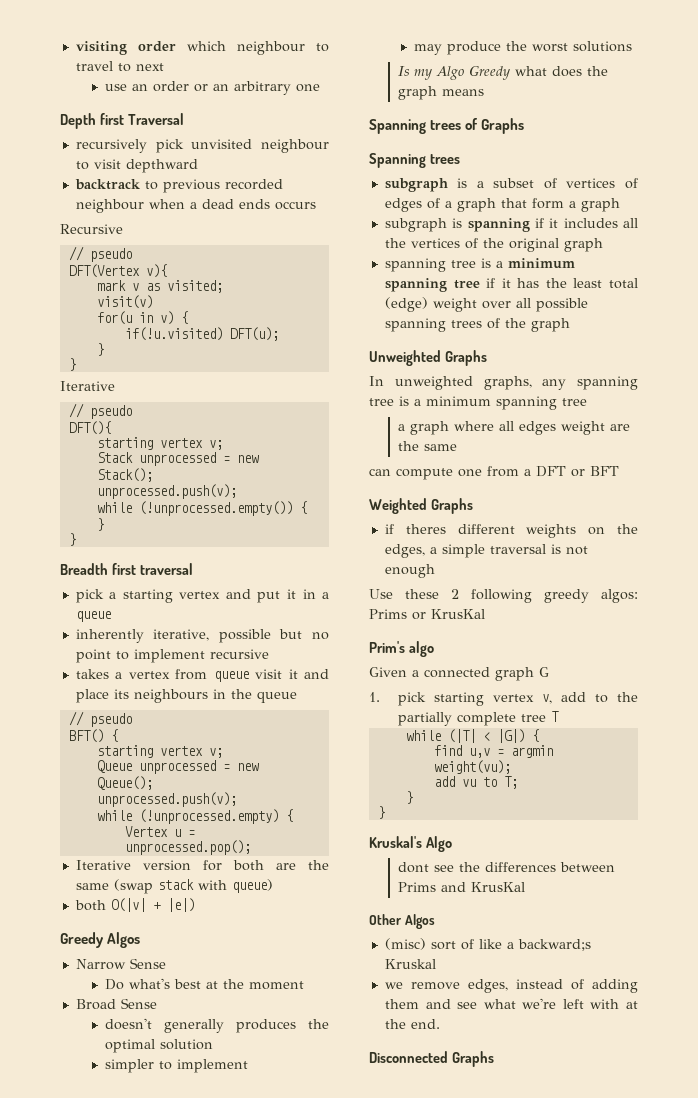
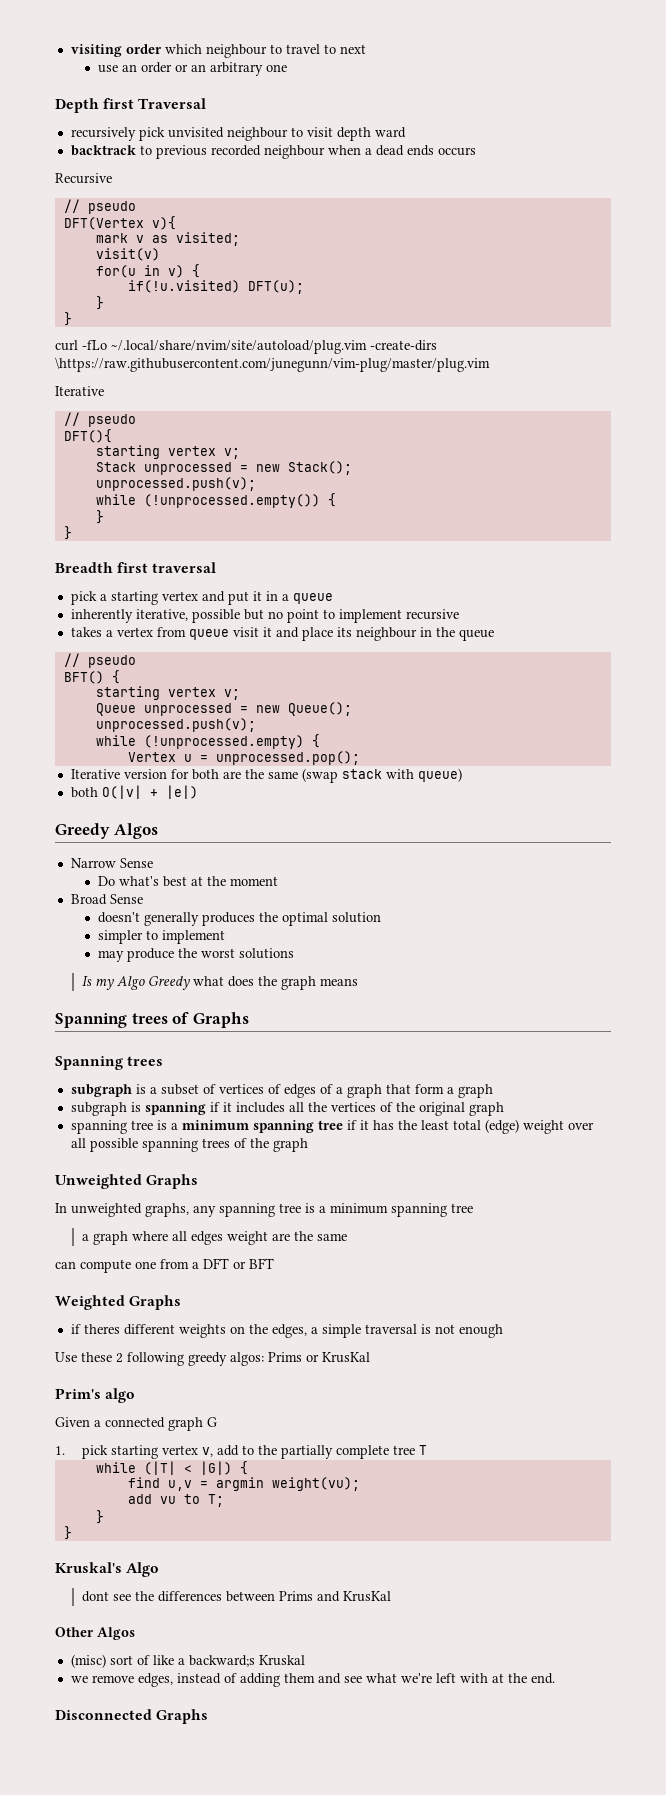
[125,159,198,173] depthward -> [336,127,406,141] depth ward
(76, 364) none -> [55,340,437,354] [55,357,490,372] // curl -fLo ~/.local/share/nvim/site/autoload/plug.vim -create-dirs \https://raw.githubusercontent.com/junegunn/vim-plug/master/plug.vim
[133,689,208,703] neighbours -> [355,627,417,641] neighbour

